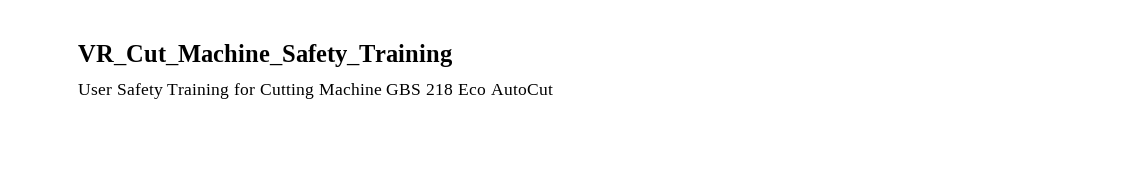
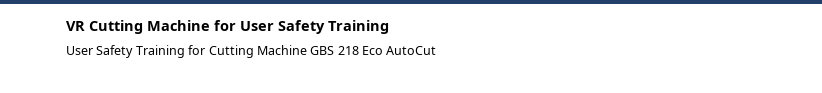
[78,44,453,67] VR_Cut_Machine_Safety_Training -> [66,20,389,34] VR Cutting Machine for User Safety Training

